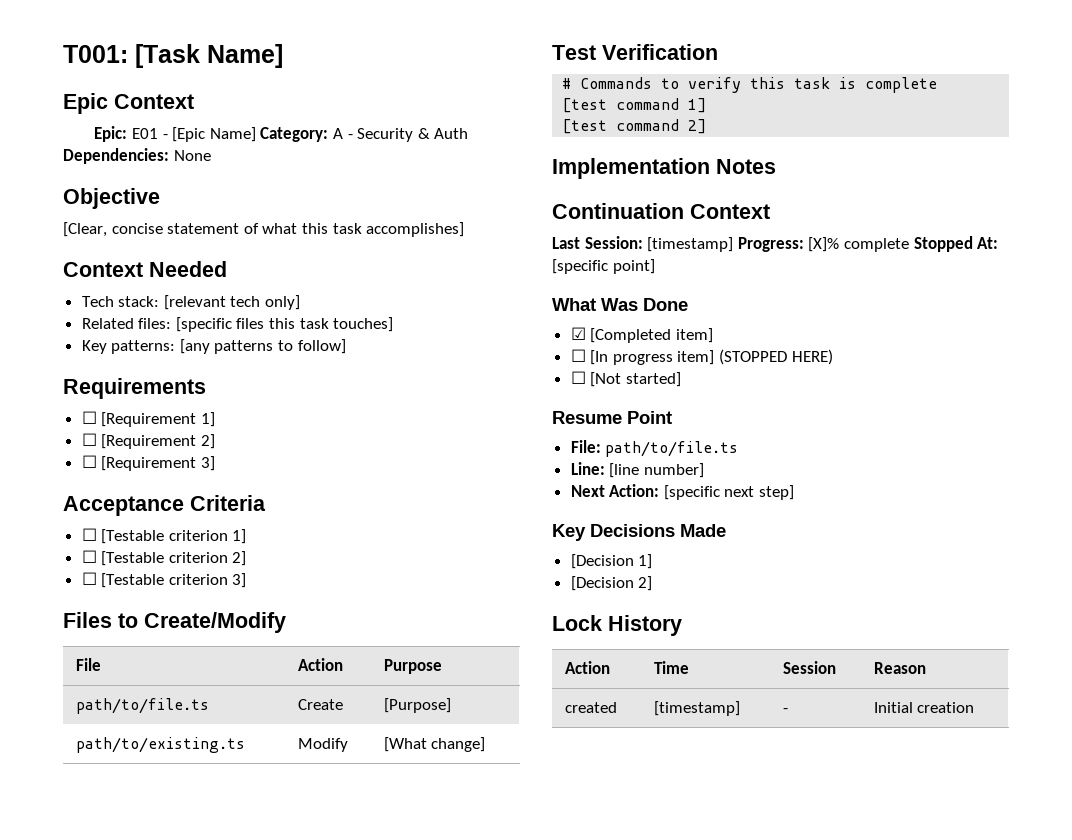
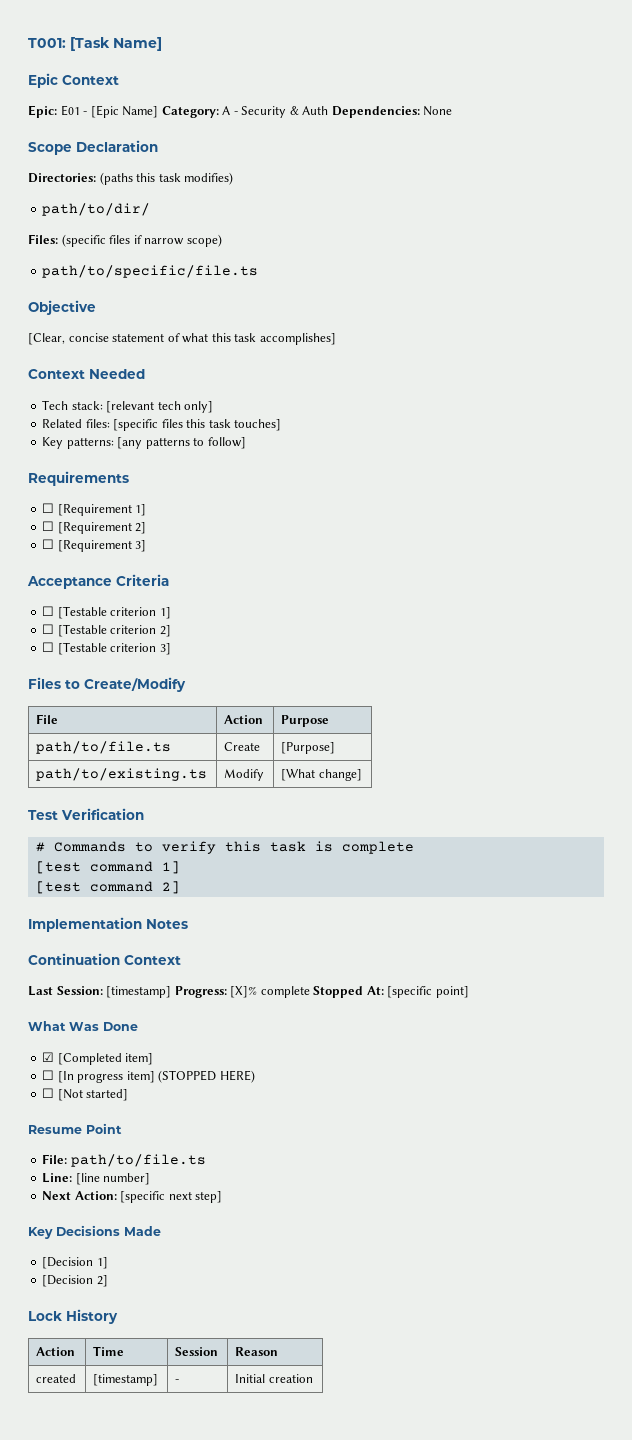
(211, 155) none -> [28,140,158,155] [28,172,234,185] [42,203,151,216] [28,234,222,247] [42,265,259,278] // Scope Declaration // Directories: (paths this task modifies) // path/to/dir/ // Files: (specific files if narrow scope) // path/to/specific/file.ts

